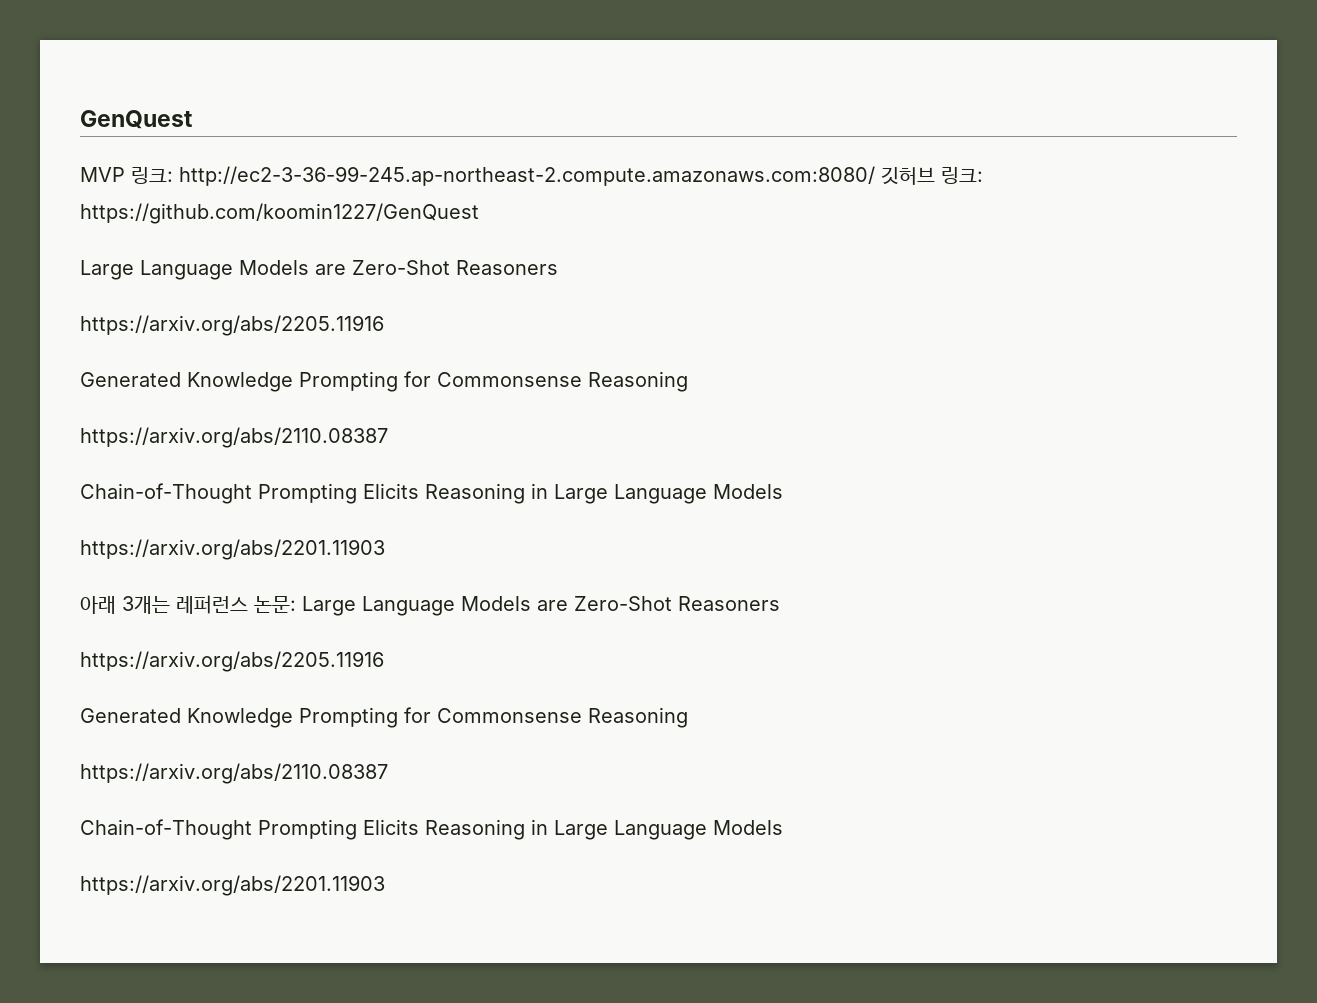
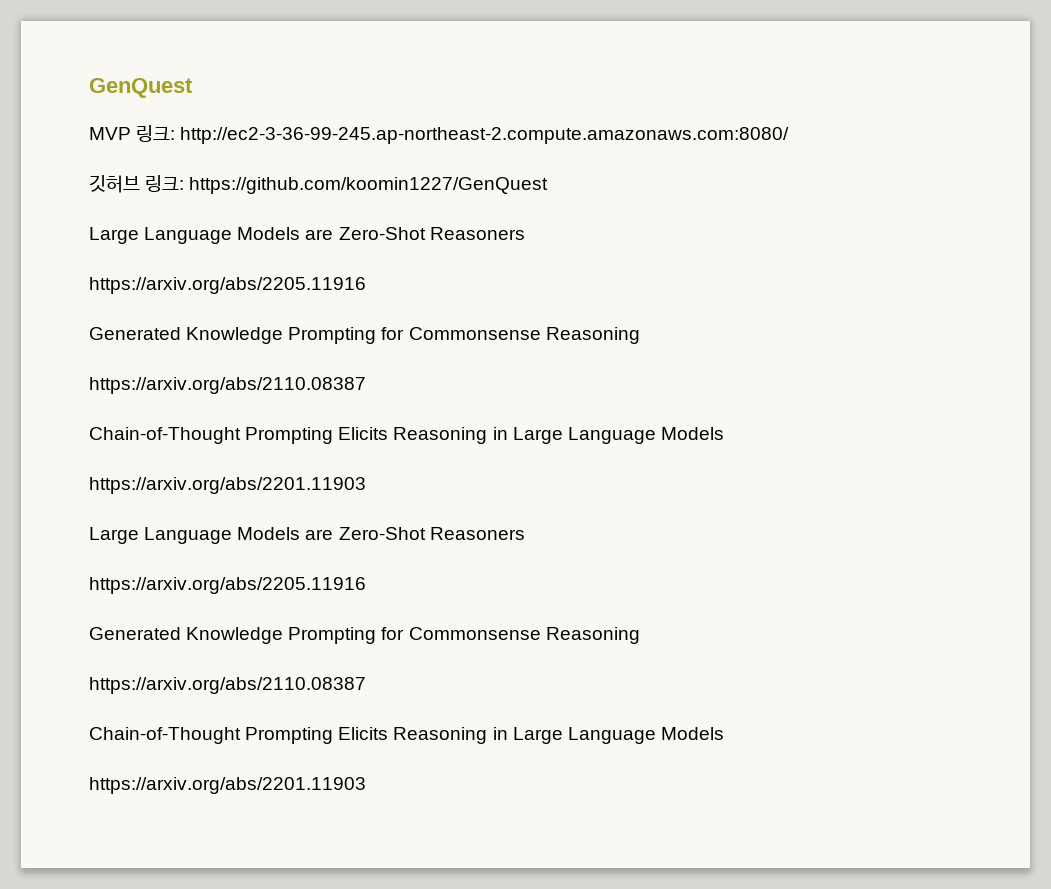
(875, 176) none -> (790, 135) //
[80,595,296,614] 아래 3개는 레퍼런스 논문: -> (366, 485) none

